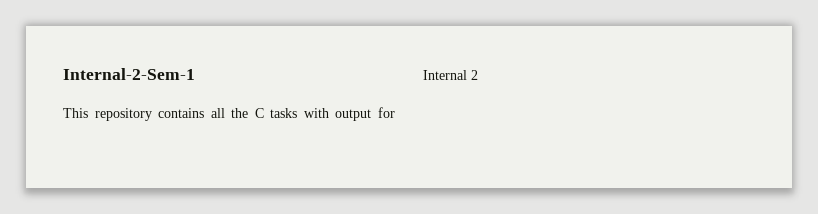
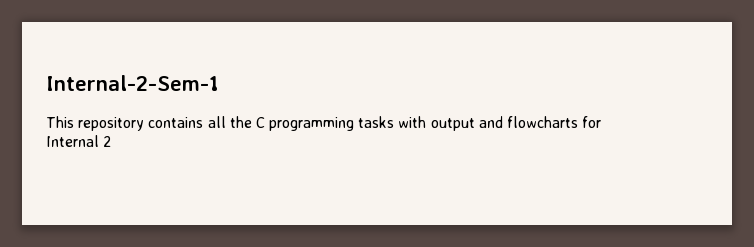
(264, 113) none -> [269,117,355,131] programming
(372, 115) none -> [478,116,579,128] and flowcharts

